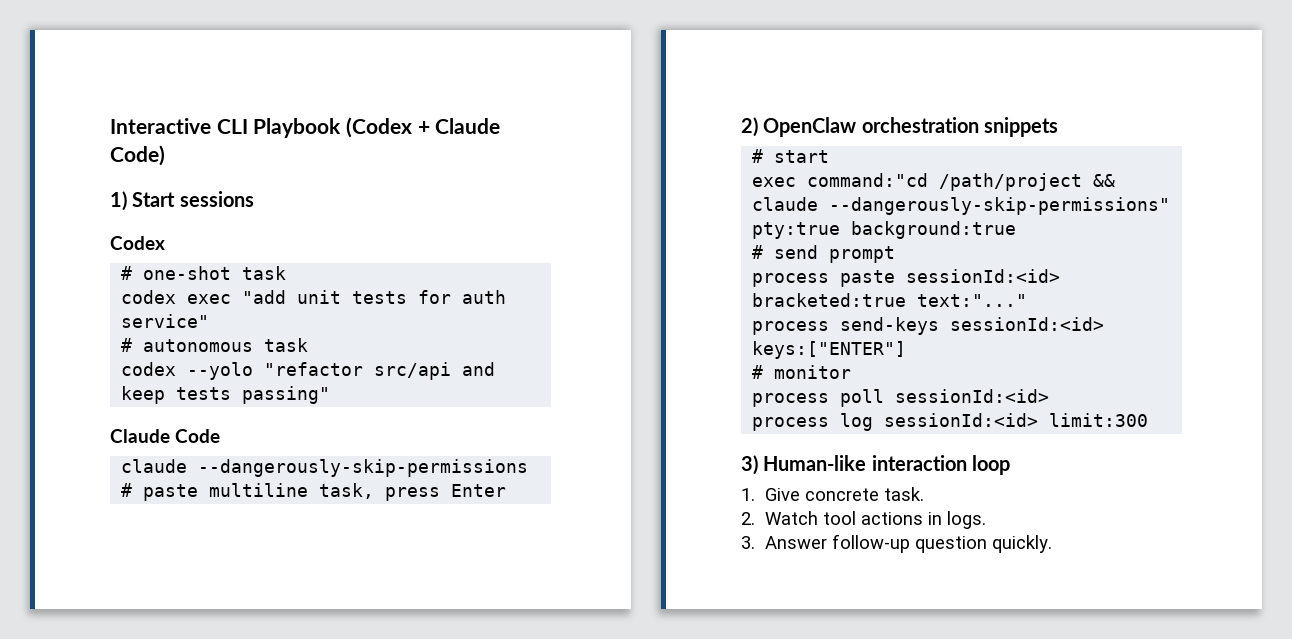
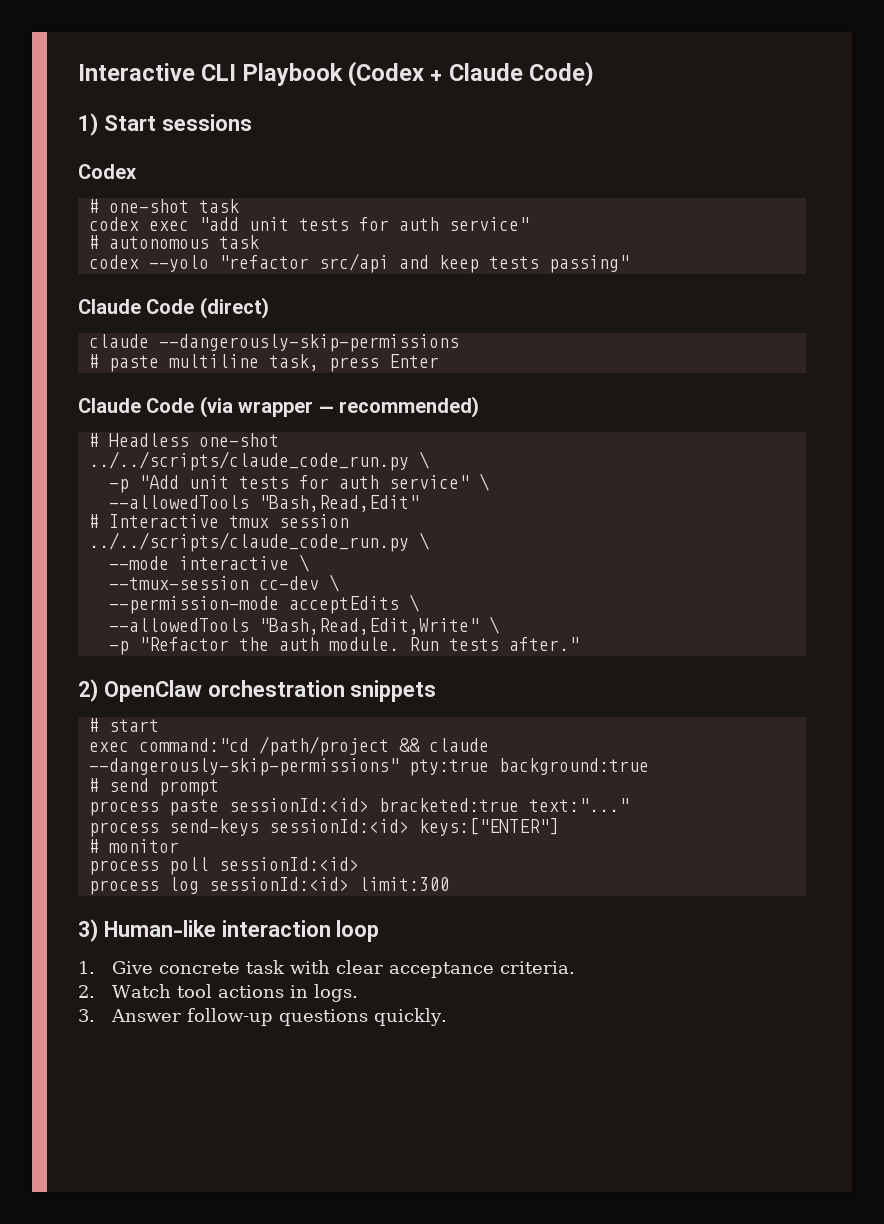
(221, 436) none -> [199,297,269,319] (direct)
(507, 490) none -> [78,396,479,418] [88,433,279,447] [88,451,429,471] [108,473,489,493] [108,495,419,512] [88,514,349,528] [88,532,429,552] [108,554,309,572] [108,574,339,592] [108,594,419,614] [108,616,499,635] [108,637,579,655] // Claude Code (via wrapper — recommended) // # Headless one-shot // ../../scripts/claude_code_run.py \ // -p "Add unit tests for auth service" \ // --allowedTools "Bash,Read,Edit" // # Interactive tmux session // ../../scripts/claude_code_run.py \ // --mode interactive \ // --tmux-session cc-dev \ // --permission-mode acceptEdits \ // --allowedTools "Bash,Read,Edit,Write" \ // -p "Refactor the auth module. Run tests after."
[883,487,924,501] task. -> [245,960,575,978] task with clear acceptance criteria.
[914,536,987,553] question -> [278,1009,368,1026] questions

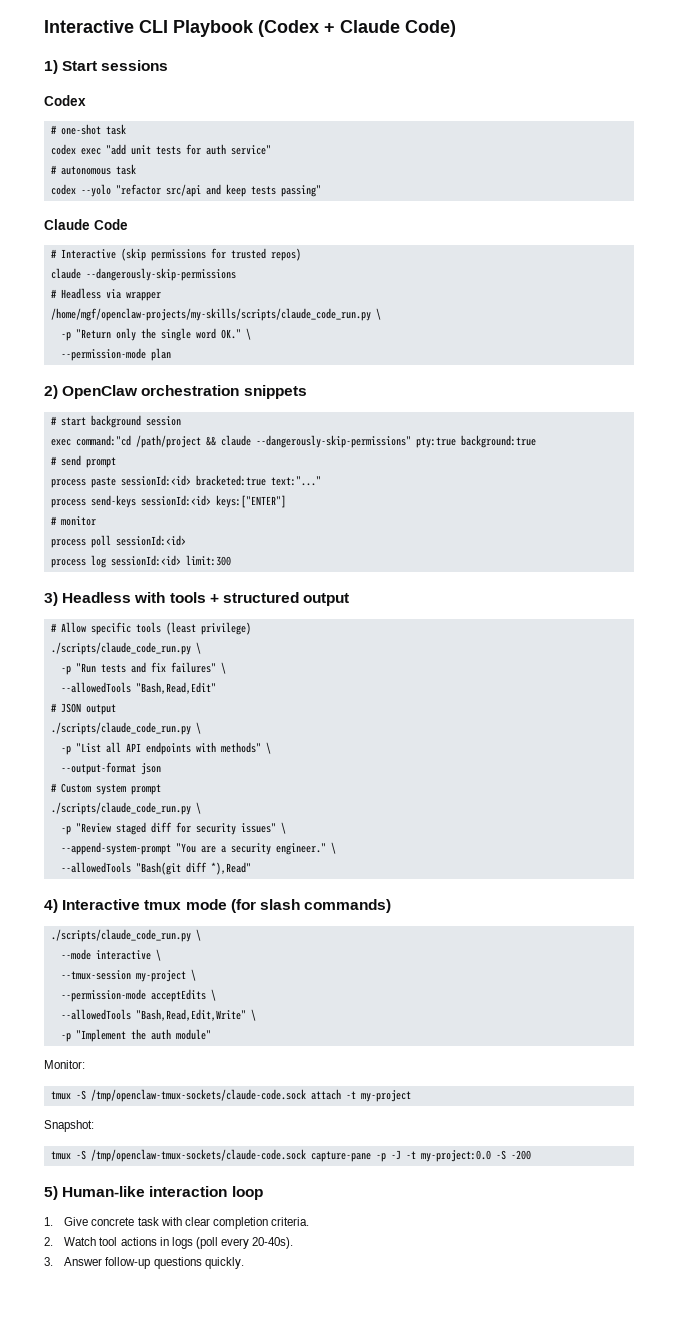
[199,297,269,319] [88,334,459,352] [88,354,439,372] [78,396,479,418] [88,433,279,447] [88,451,429,471] [108,473,489,493] [108,495,419,512] [88,514,349,528] [88,532,429,552] [108,554,309,572] [108,574,339,592] [108,594,419,614] [108,616,499,635] [108,637,579,655] (direct) // claude --dangerously-skip-permissions // # paste multiline task, press Enter // Claude Code (via wrapper — recommended) // # Headless one-shot // ../../scripts/claude_code_run.py \ // -p "Add unit tests for auth service" \ // --allowedTools "Bash,Read,Edit" // # Interactive tmux session // ../../scripts/claude_code_run.py \ // --mode interactive \ // --tmux-session cc-dev \ // --permission-mode acceptEdits \ // --allowedTools "Bash,Read,Edit,Write" \ // -p "Refactor the auth module. Run tests after." -> [50,248,301,261] [50,268,236,281] [50,288,161,301] [50,308,381,321] [60,328,251,341] [60,348,171,361] // # Interactive (skip permissions for trusted repos) // claude --dangerously-skip-permissions // # Headless via wrapper // /home/mgf/openclaw-projects/my-skills/scripts/claude_code_run.py \ // -p "Return only the single word OK." \ // --permission-mode plan
(159, 725) none -> [90,415,181,428] background session
(98, 930) none -> [62,592,350,606] [50,622,251,635] [50,642,201,655] [60,662,226,675] [60,682,216,694] [50,703,116,715] [50,722,201,735] [60,742,271,755] [60,762,161,775] [50,783,161,795] [50,802,201,815] [60,822,286,835] [60,842,336,855] [60,862,251,875] [44,899,392,913] [50,929,201,942] [60,949,161,961] [60,969,196,982] [60,989,216,1002] [60,1009,256,1021] [60,1029,211,1042] [44,1060,85,1069] [50,1089,411,1102] [44,1120,94,1132] [50,1149,531,1162] [44,1186,58,1200] Headless with tools + structured output // # Allow specific tools (least privilege) // ./scripts/claude_code_run.py \ // -p "Run tests and fix failures" \ // --allowedTools "Bash,Read,Edit" // # JSON output // ./scripts/claude_code_run.py \ // -p "List all API endpoints with methods" \ // --output-format json // # Custom system prompt // ./scripts/claude_code_run.py \ // -p "Review staged diff for security issues" \ // --append-system-prompt "You are a security engineer." \ // --allowedTools "Bash(git diff *),Read" // 4) Interactive tmux mode (for slash commands) // ./scripts/claude_code_run.py \ // --mode interactive \ // --tmux-session my-project \ // --permission-mode acceptEdits \ // --allowedTools "Bash,Read,Edit,Write" \ // -p "Implement the auth module" // Monitor: // tmux -S /tmp/openclaw-tmux-sockets/claude-code.sock attach -t my-project // Snapshot: // tmux -S /tmp/openclaw-tmux-sockets/claude-code.sock capture-pane -p -J -t my-project:0.0 -S -200 // 5)
[388,962,494,978] acceptance -> [212,1217,268,1229] completion
[313,984,358,1002] logs. -> [171,1237,294,1249] logs (poll every 20-40s).

